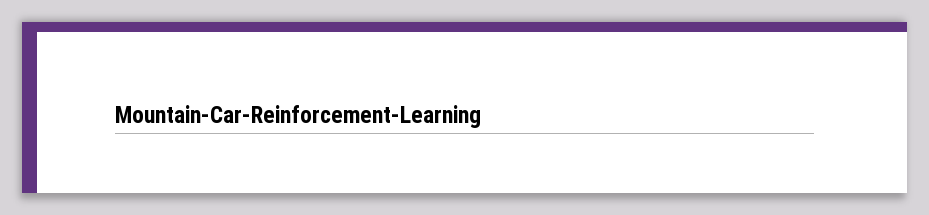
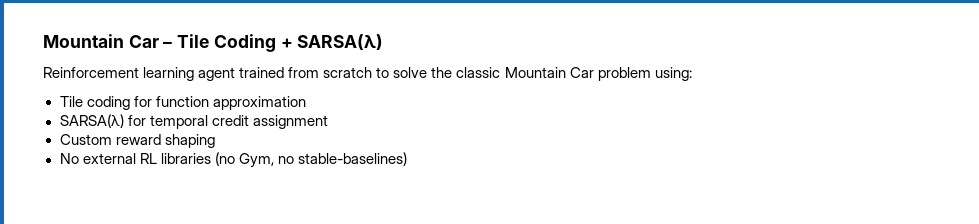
[115,105,481,128] Mountain-Car-Reinforcement-Learning -> [43,34,384,52] [43,67,692,81] [59,96,306,110] [59,114,328,129] [59,134,215,148] [59,152,407,168] Mountain Car – Tile Coding + SARSA(λ) // Reinforcement learning agent trained from scratch to solve the classic Mountain Car problem using: // Tile coding for function approximation // SARSA(λ) for temporal credit assignment // Custom reward shaping // No external RL libraries (no Gym, no stable-baselines)

